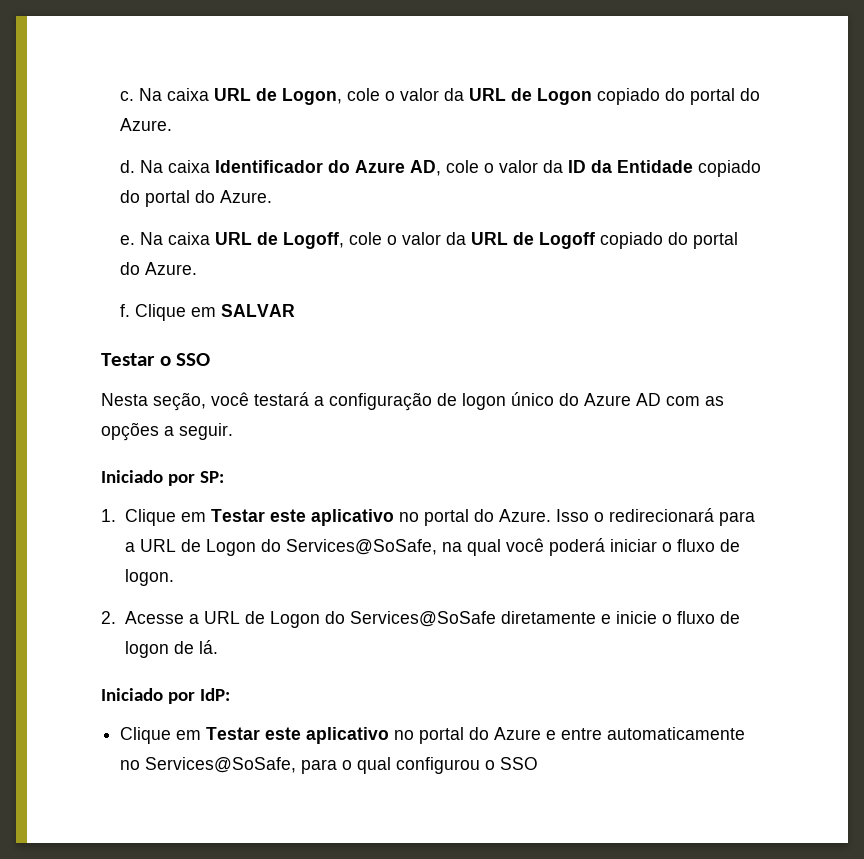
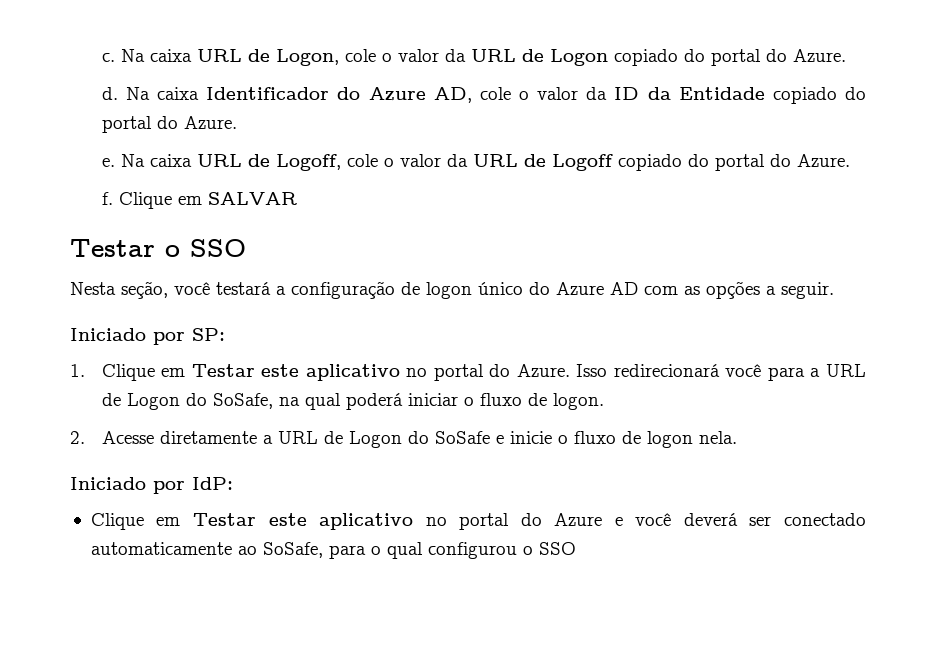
[593,508,714,522] o redirecionará -> [613,364,762,377] redirecionará você
[285,539,437,555] Services@SoSafe, -> [212,393,273,409] SoSafe,
[505,538,544,552] você -> (341, 401) none
[188,611,596,628] a URL de Logon do Services@SoSafe diretamente -> [159,431,490,448] diretamente a URL de Logon do SoSafe
[173,640,218,654] de lá. -> [698,431,737,444] nela.
[561,727,746,740] [120,757,297,773] entre automaticamente no Services@SoSafe, -> [635,513,867,526] [90,542,323,558] você deverá ser conectado automaticamente ao SoSafe,

